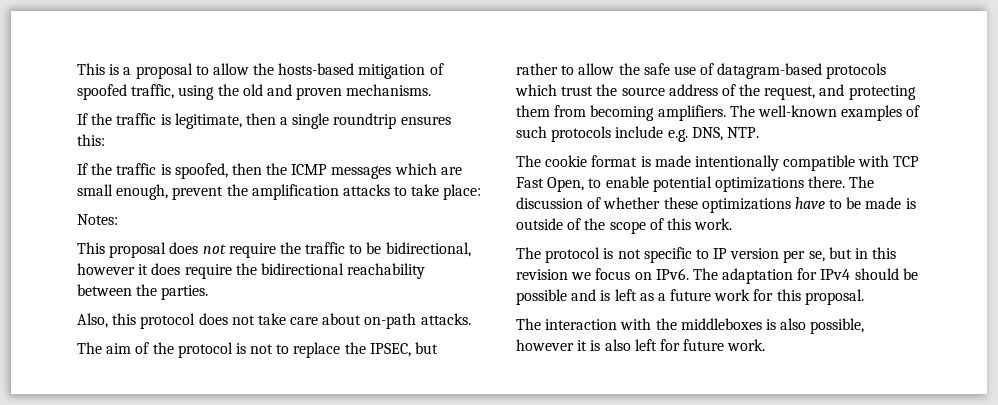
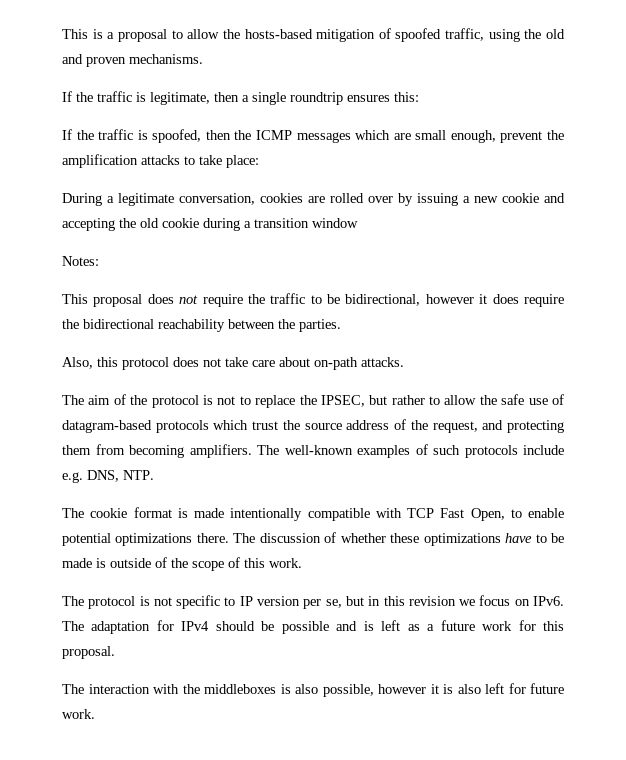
(482, 192) none -> [62,193,565,206] [62,218,358,231] // During a legitimate conversation, cookies are rolled over by issuing a new cookie and accepting the old cookie during a transition window

